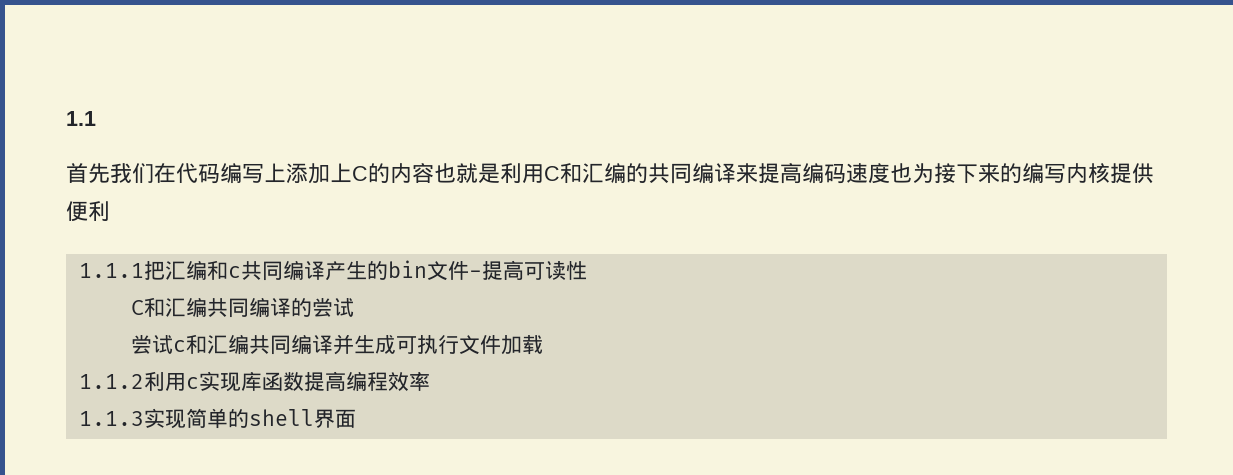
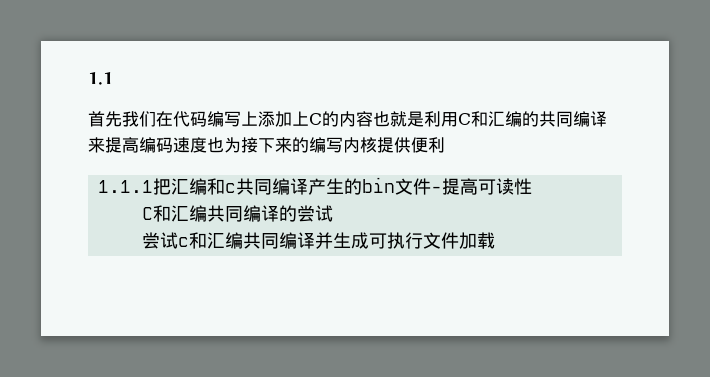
[78,371,430,392] [78,408,356,429] // 1.1.2利用c实现库函数提高编程效率 // 1.1.3实现简单的shell界面 -> (496, 240) none

